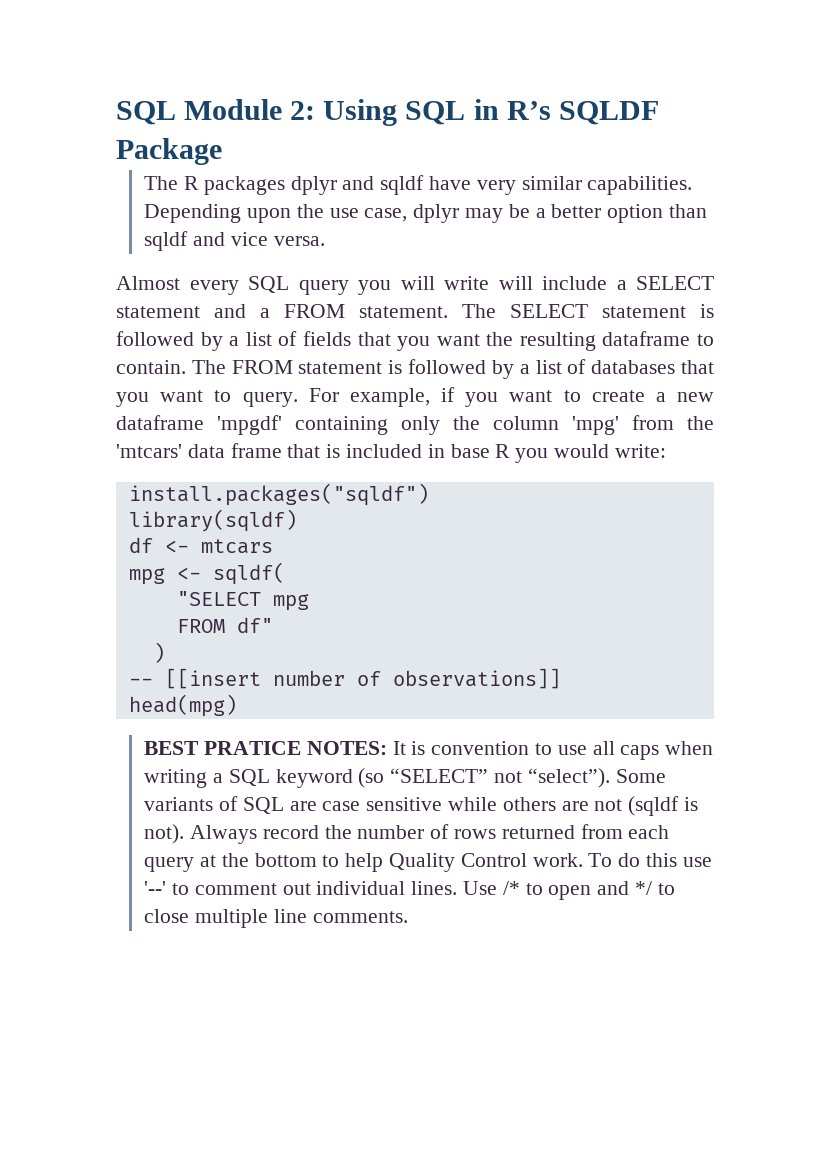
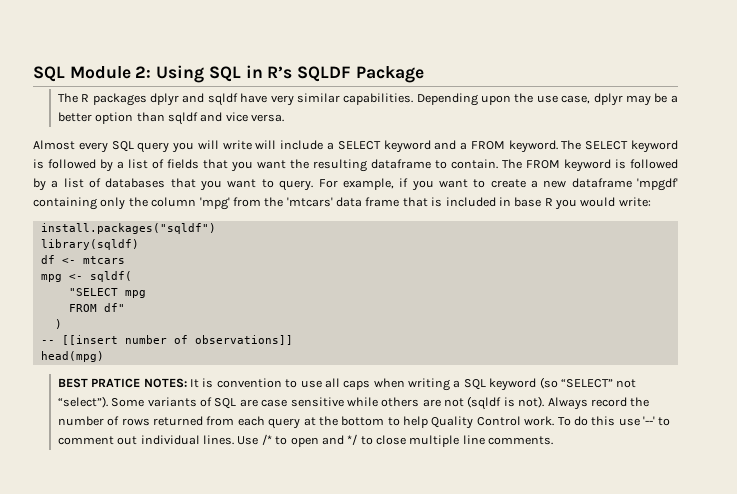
[116,306,200,318] statement -> [383,140,431,153] keyword
[359,306,448,318] statement. -> [508,140,558,153] keyword.
[602,306,686,318] statement -> [631,140,678,153] keyword
[298,362,383,374] statement -> [564,159,611,172] keyword

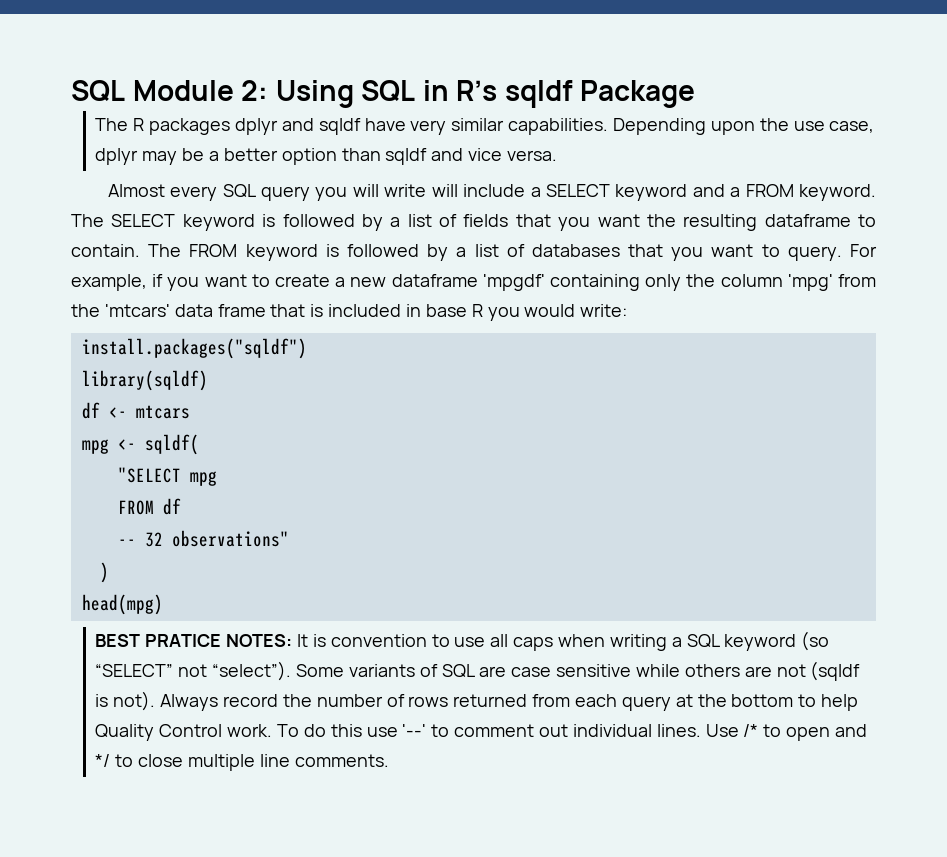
[297,66,352,82] SQLDF -> [504,80,573,108] sqldf
[103,303,125,312] [54,319,62,329] [40,335,293,345] df" // ) // -- [[insert number of observations]] -> [162,498,181,515] [117,530,289,547] [99,562,109,583] df // -- 32 observations" // )

